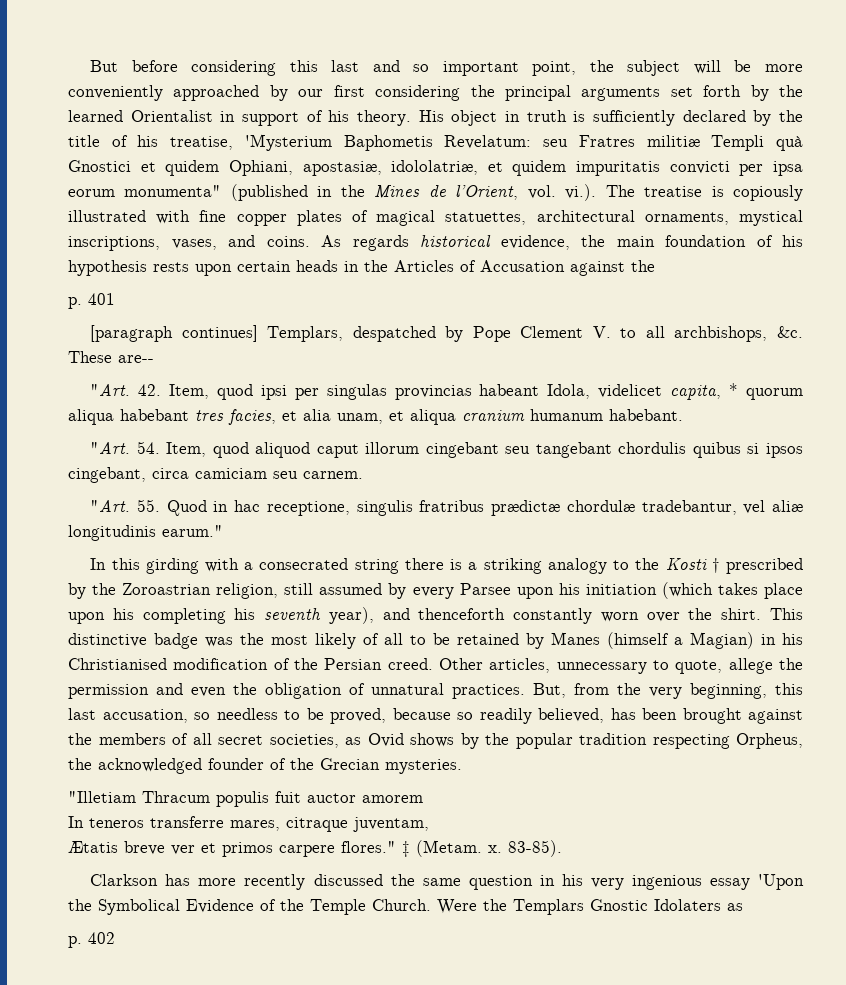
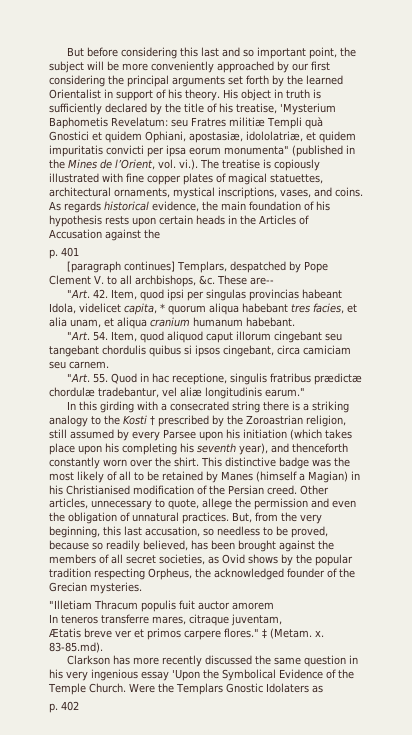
[508,840,562,857] 83-85). -> [49,642,103,653] 83-85.md).

